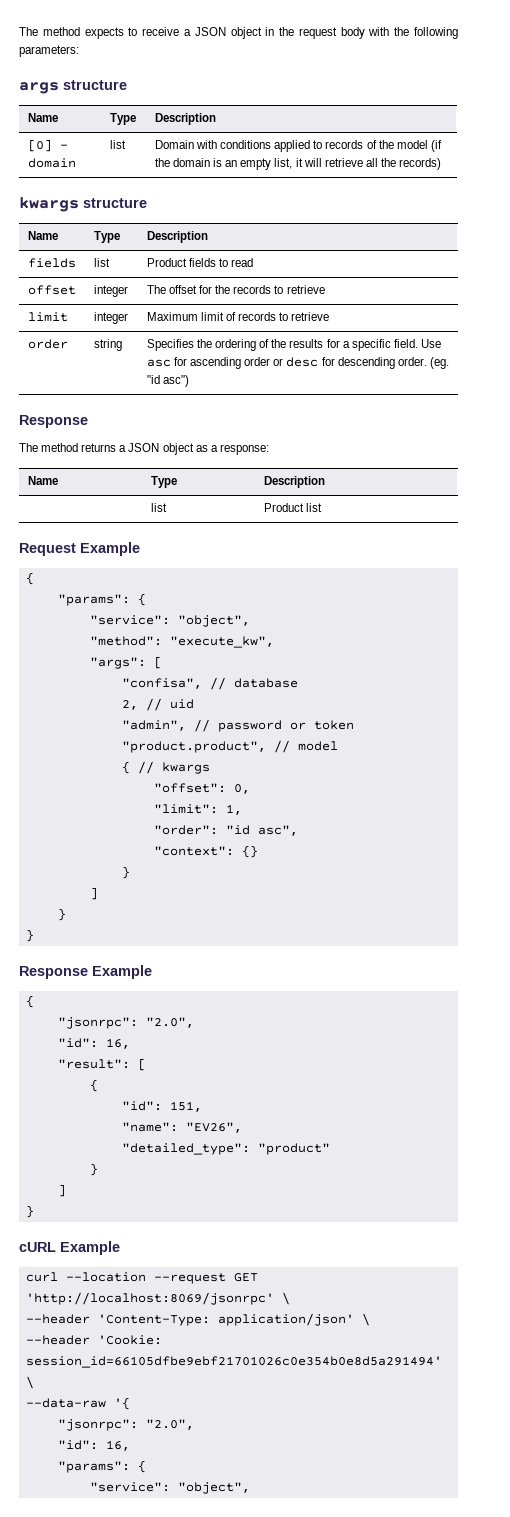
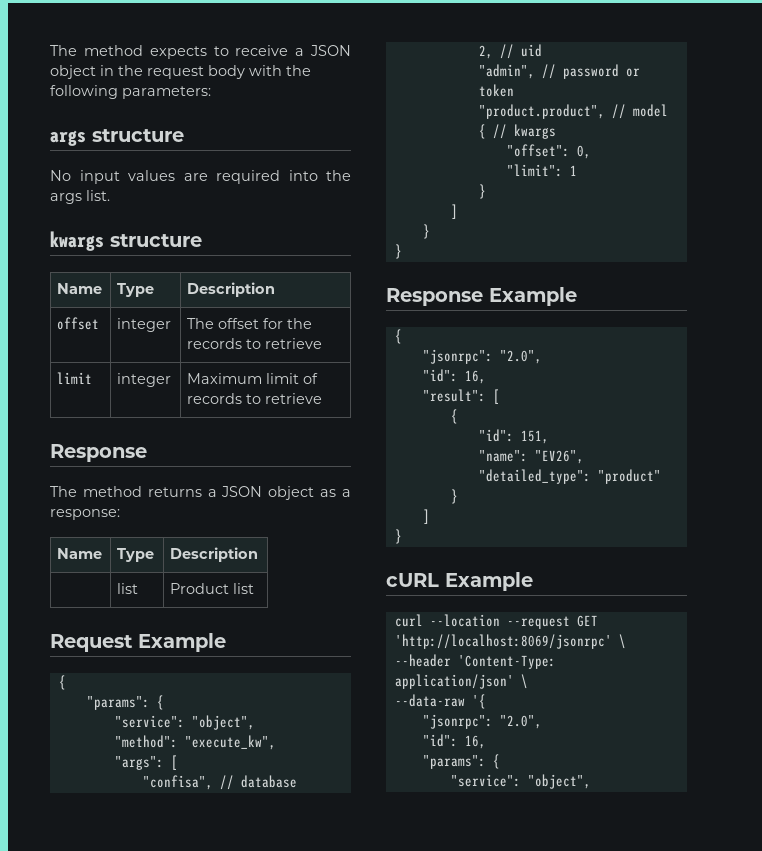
[27,113,58,122] [109,113,136,125] [154,113,216,125] [27,139,68,152] [27,158,76,168] [109,140,126,149] [154,140,442,152] [154,158,442,170] // Name | Type | Description // [0] - domain | list | Domain with conditions applied to records of the model (if the domain is an empty list, it will retrieve all the records) -> [50,170,351,184] [50,190,110,204] // No input values are required into the args list.
[27,258,76,268] [93,258,110,267] [146,258,254,267] // fields | list | Product fields to read -> (276, 289) none
[27,339,68,349] [93,339,122,351] [146,339,442,351] [146,357,449,369] [146,375,190,387] // order | string | Specifies the ordering of the results for a specific field. Use asc for ascending order or desc for descending order. (eg. "id asc") -> (323, 398) none
[225,804,242,815] [153,825,298,836] [153,845,258,858] 1, // "order": "id asc", // "context": {} -> [569,165,577,176] 1
[25,1335,162,1345] [25,1356,442,1368] [25,1376,34,1389] // --header 'Cookie: session_id=66105dfbe9ebf21701026c0e354b0e8d5a291494' \ -> (528, 681) none

